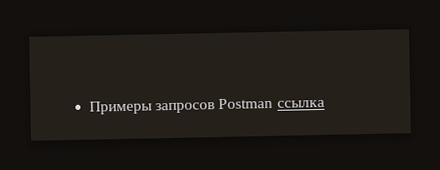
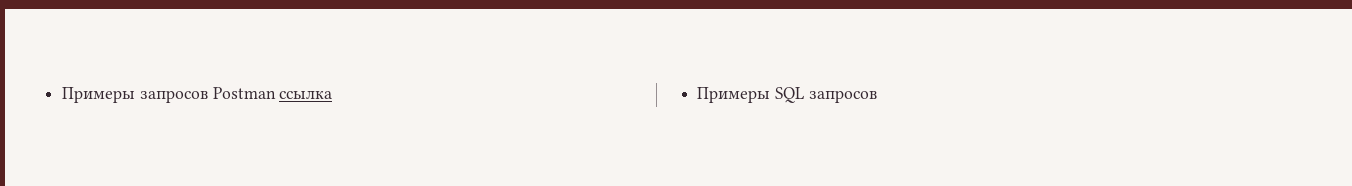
(325, 103) none -> [697,87,877,103] // Примеры SQL запросов

